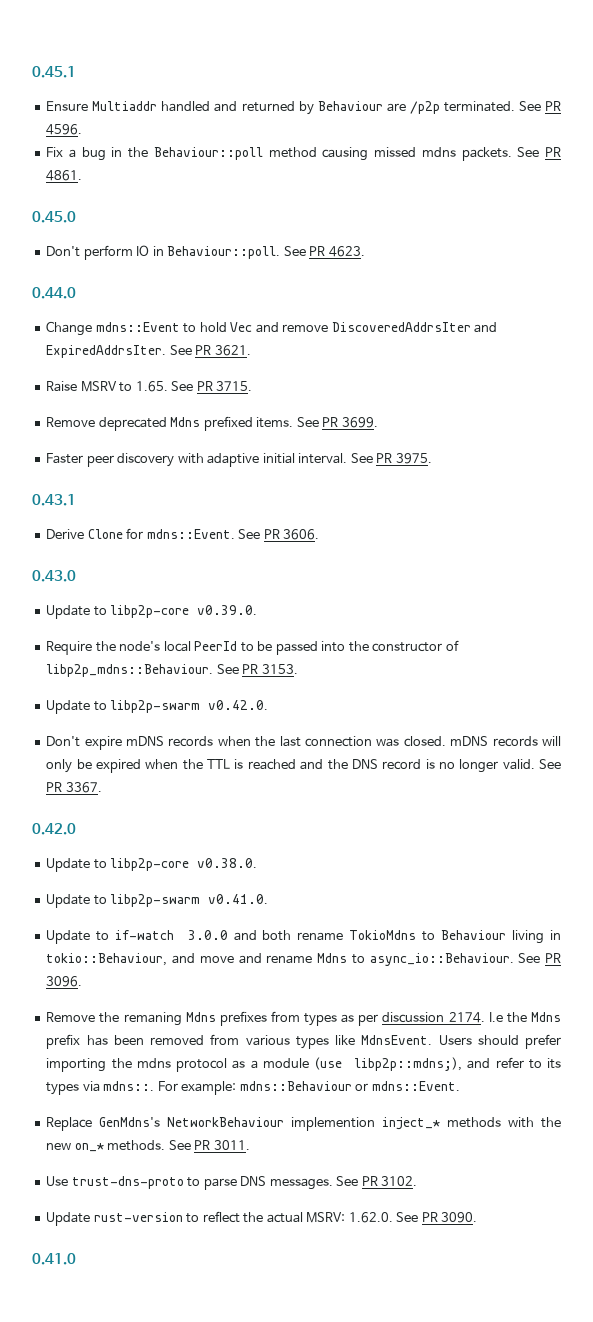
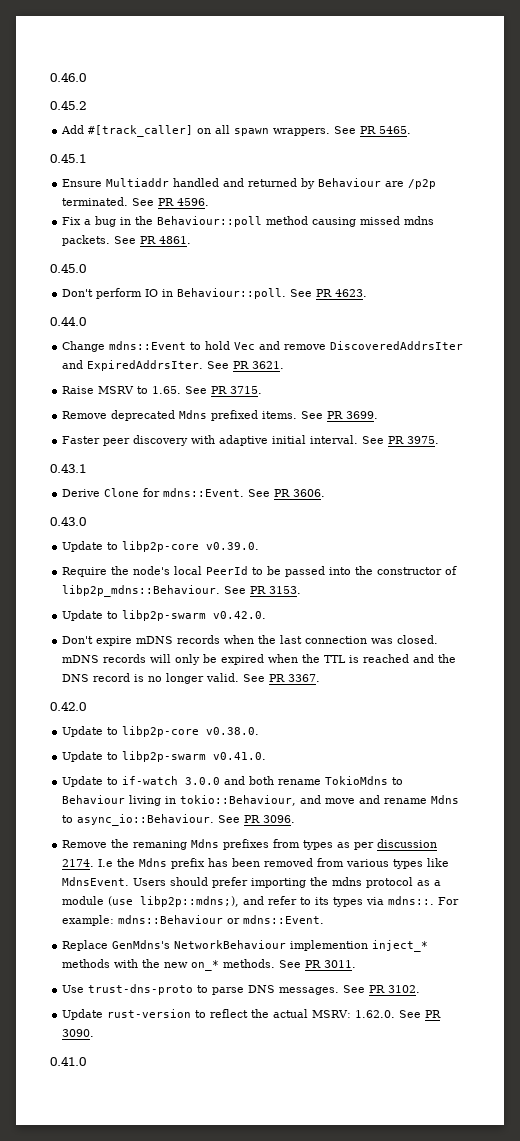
(32, 72) none -> [50,72,86,82] [50,100,86,110] [61,125,412,137] 0.46.0 // 0.45.2 // Add #[track_caller] on all spawn wrappers. See PR 5465. //

